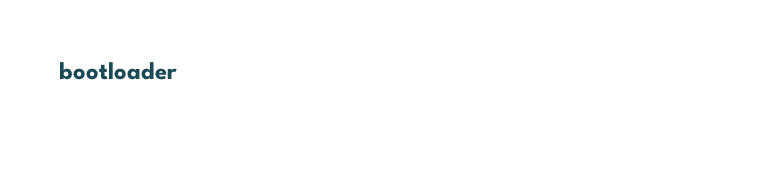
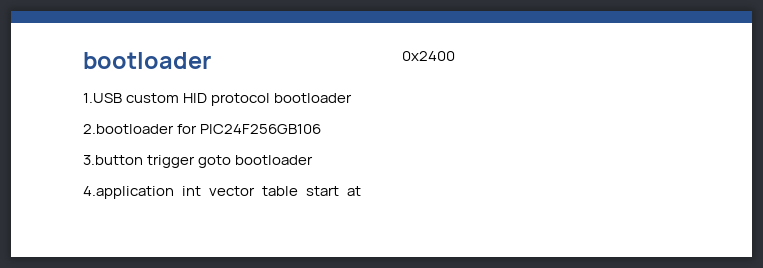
[59,62,177,80] bootloader -> [83,52,211,69] [83,93,353,106] [83,124,322,134] [83,155,314,168] [83,186,361,199] [402,51,455,61] bootloader // 1.USB custom HID protocol bootloader // 2.bootloader for PIC24F256GB106 // 3.button trigger goto bootloader // 4.application int vector table start at 0x2400

